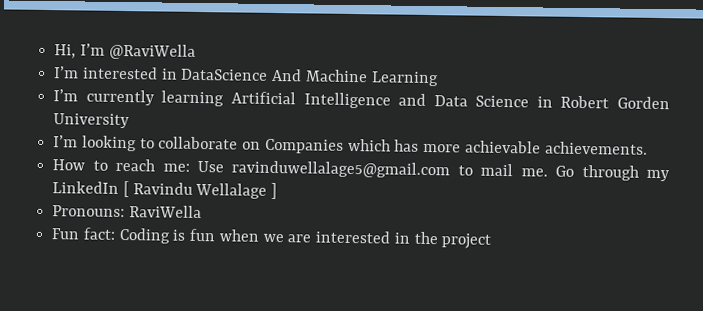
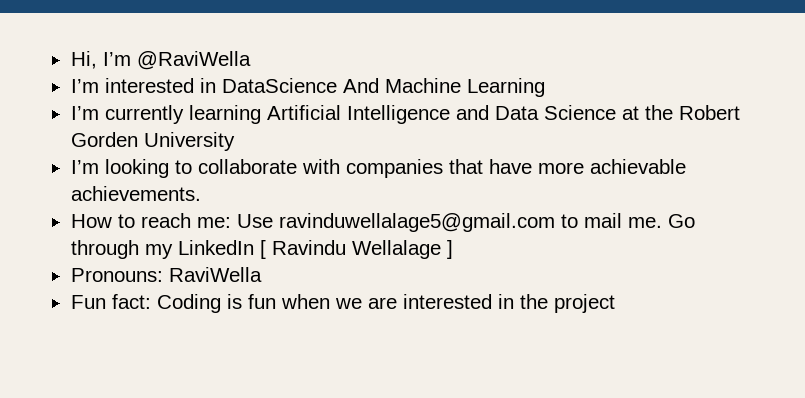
[536,96,553,108] in -> [621,105,673,120] at the
[242,138,420,154] on Companies which has -> [301,159,532,178] with companies that have

